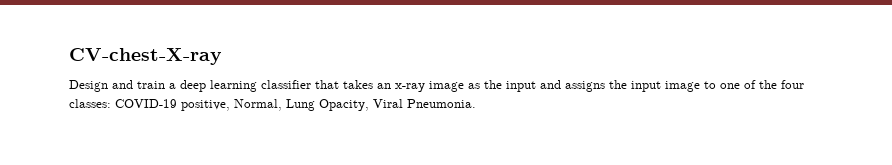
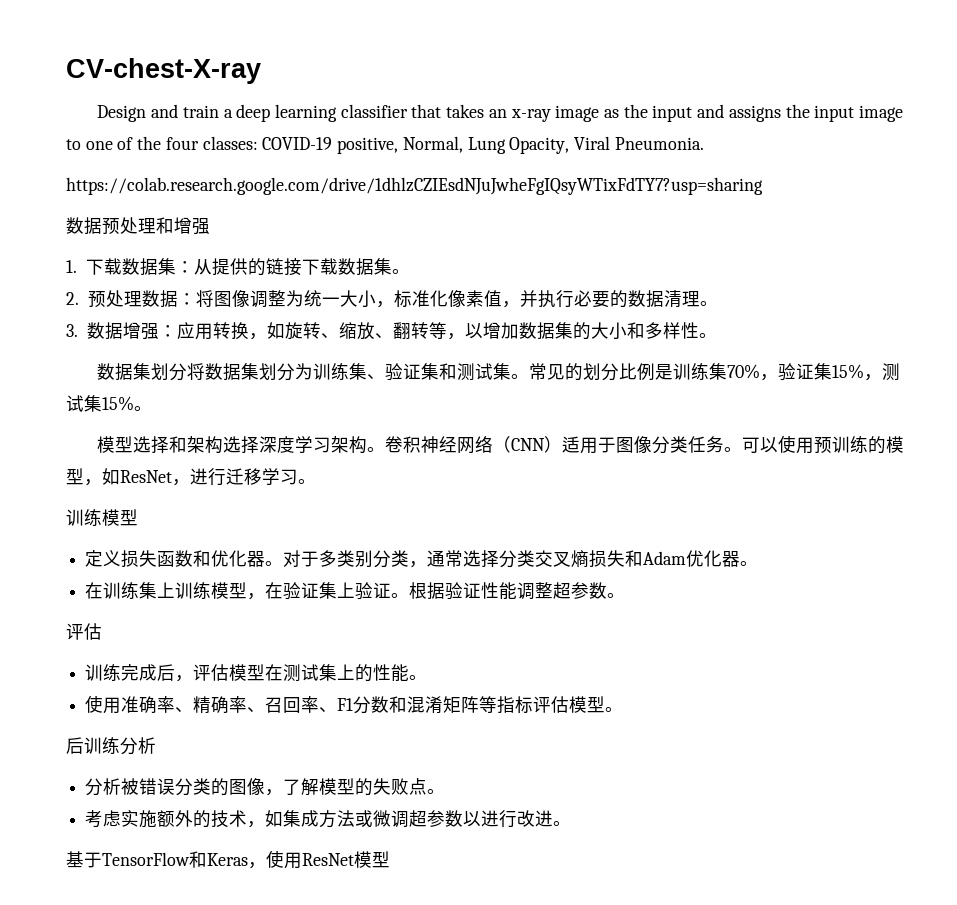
(476, 103) none -> [66,177,763,195] [66,217,210,235] [66,258,410,276] [66,290,718,308] [66,322,717,340] [97,363,901,381] [66,395,152,412] [97,435,905,454] [66,468,316,486] [66,509,138,526] [85,550,759,568] [85,582,626,600] [66,623,102,640] [85,664,428,682] [85,695,624,714] [66,737,156,755] [85,778,446,796] [85,810,572,828] [66,850,390,869] // https://colab.research.google.com/drive/1dhlzCZIEsdNJuJwheFgIQsyWTixFdTY7?usp=sharing // 数据预处理和增强 // 1.下载数据集：从提供的链接下载数据集。 // 2.预处理数据：将图像调整为统一大小，标准化像素值，并执行必要的数据清理。 // 3.数据增强：应用转换，如旋转、缩放、翻转等，以增加数据集的大小和多样性。 // 数据集划分将数据集划分为训练集、验证集和测试集。常见的划分比例是训练集70%，验证集15%，测试集15%。 // 模型选择和架构选择深度学习架构。卷积神经网络（CNN）适用于图像分类任务。可以使用预训练的模型，如ResNet，进行迁移学习。 // 训练模型 // 定义损失函数和优化器。对于多类别分类，通常选择分类交叉熵损失和Adam优化器。 // 在训练集上训练模型，在验证集上验证。根据验证性能调整超参数。 // 评估 // 训练完成后，评估模型在测试集上的性能。 // 使用准确率、精确率、召回率、F1分数和混淆矩阵等指标评估模型。 // 后训练分析 // 分析被错误分类的图像，了解模型的失败点。 // 考虑实施额外的技术，如集成方法或微调超参数以进行改进。 // 基于TensorFlow和Keras，使用ResNet模型

